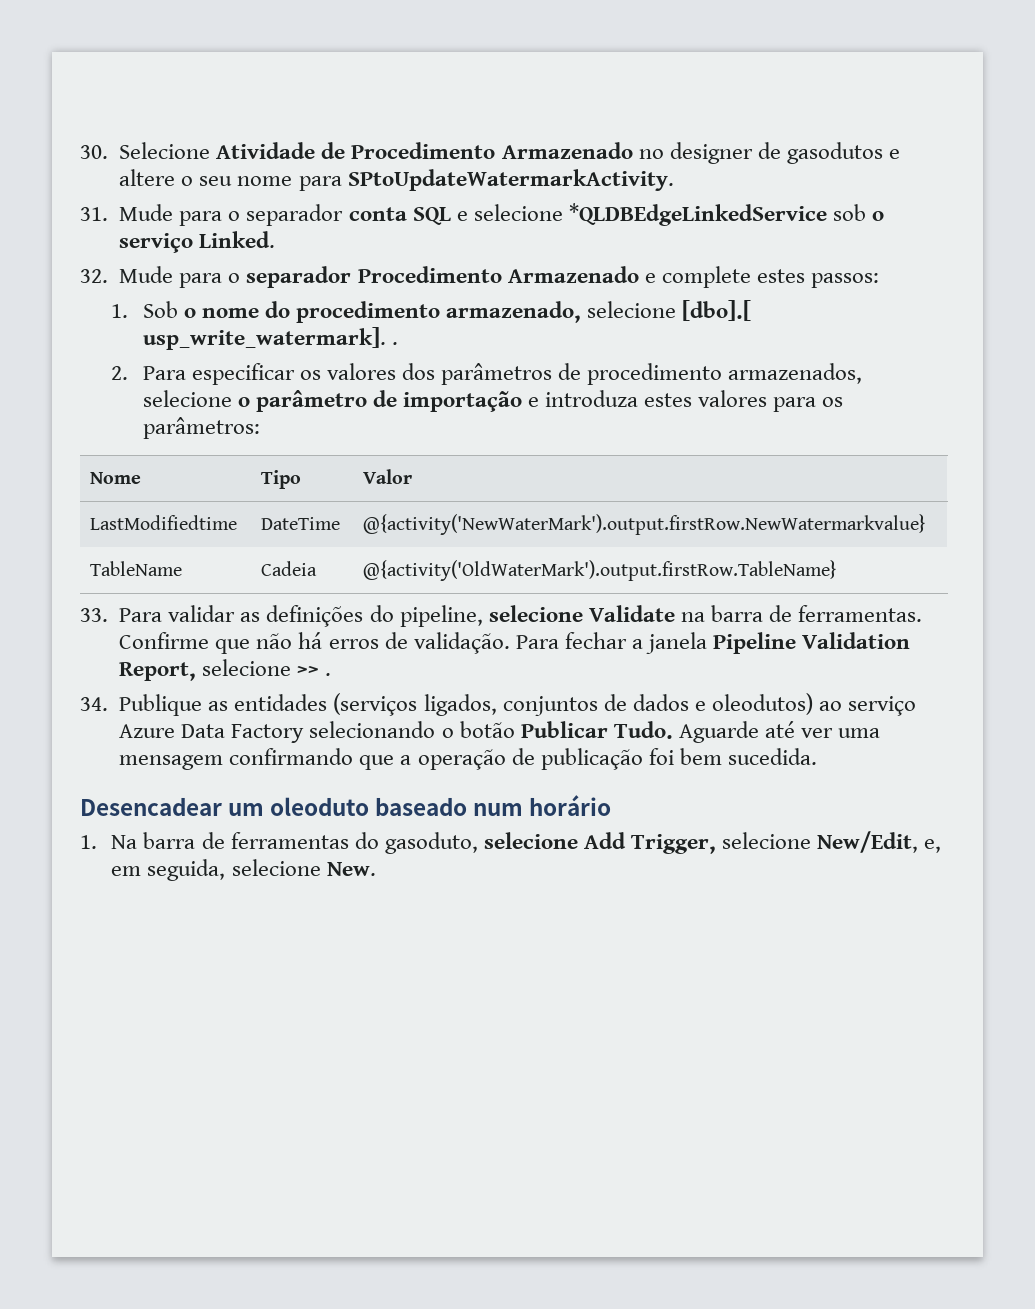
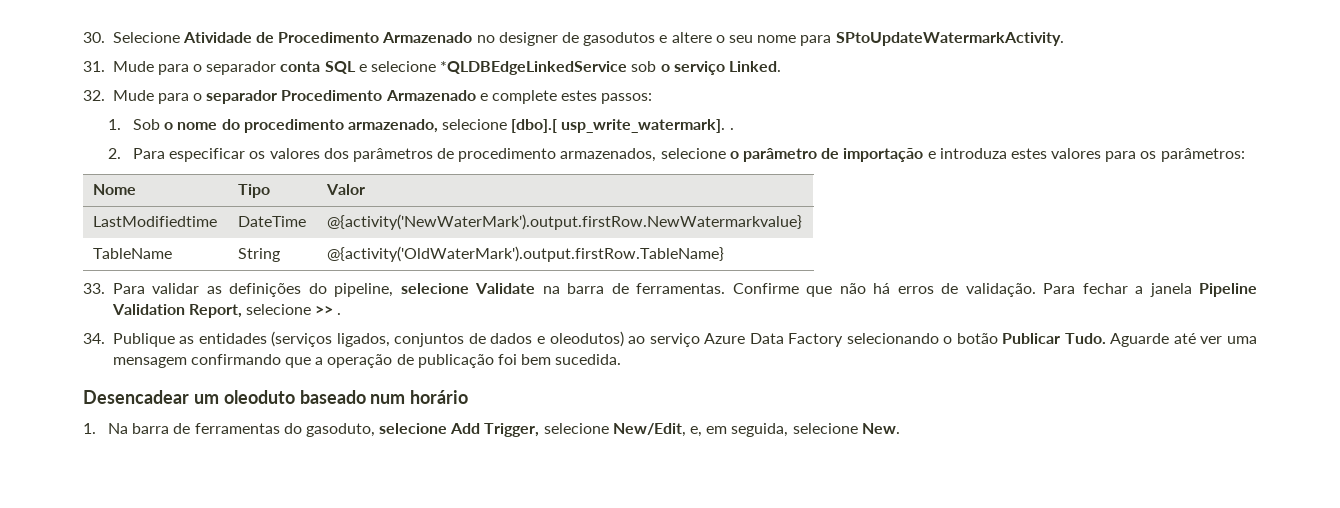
[261,561,318,576] Cadeia -> [238,248,281,262] String

